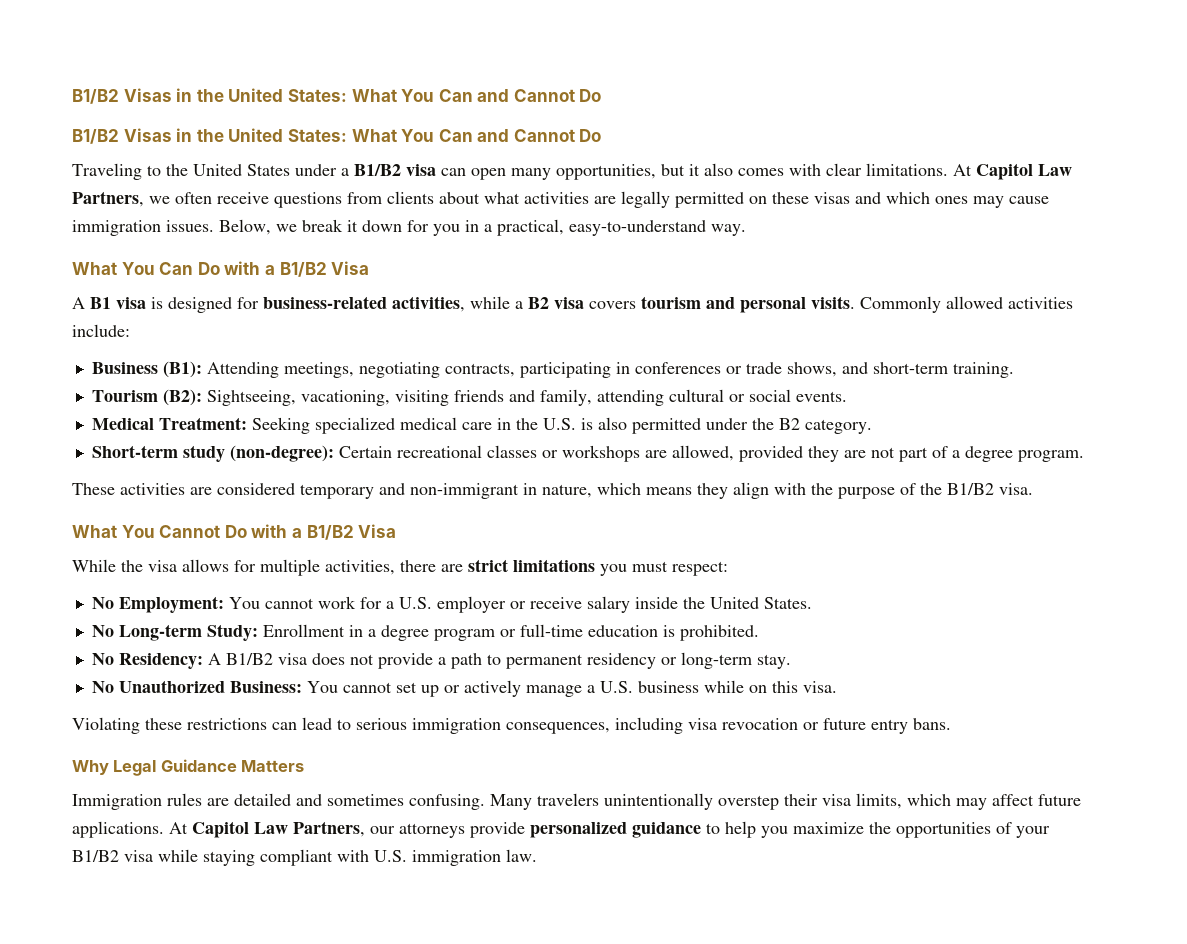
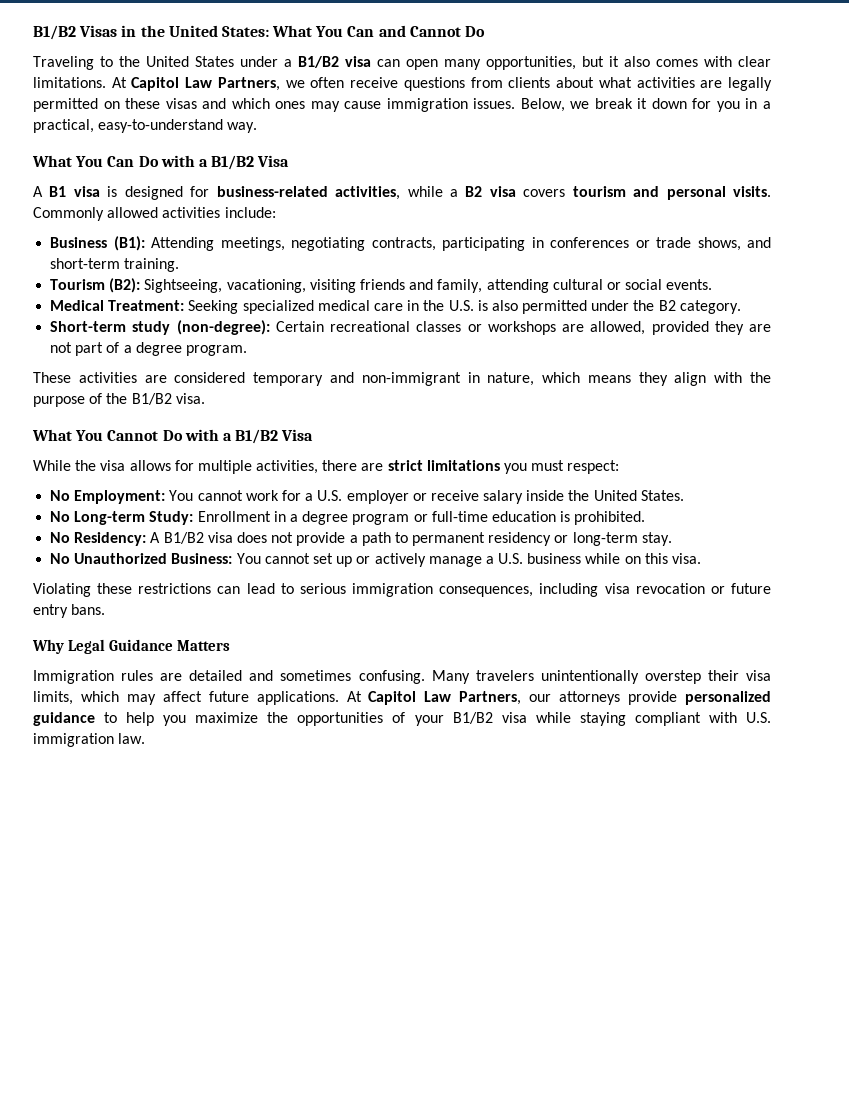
[72,128,602,144] // B1/B2 Visas in the United States: What You Can and Cannot Do -> (486, 31) none

